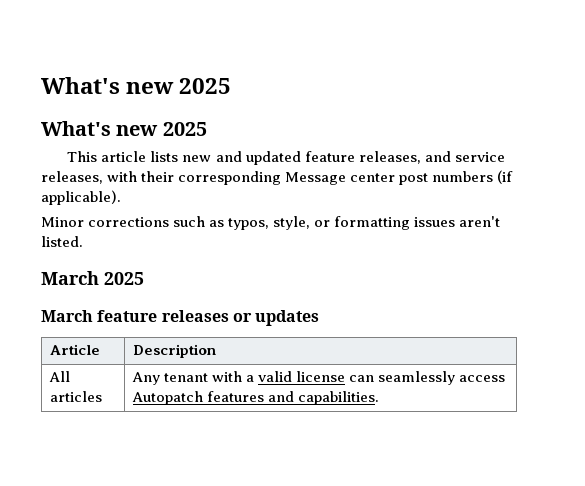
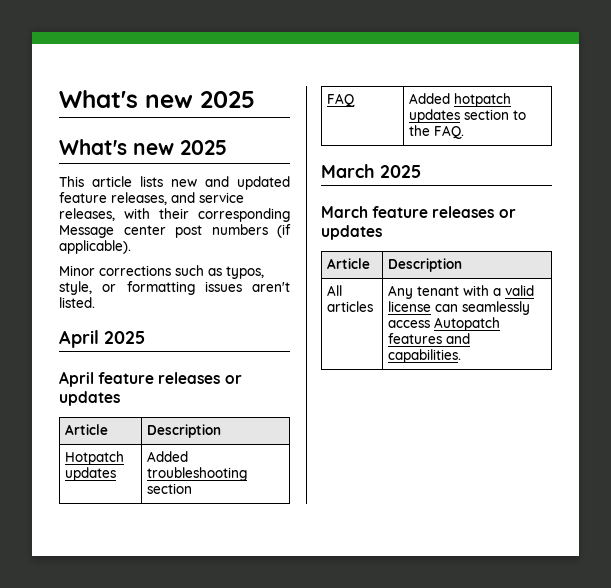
(83, 241) none -> [59,330,145,348] [59,371,242,387] [59,391,120,406] [65,424,109,435] [147,424,222,438] [65,451,125,465] [65,467,117,481] [147,451,189,462] [147,467,248,481] [147,483,193,494] [327,93,356,107] [409,93,512,107] [409,109,527,123] [409,125,465,139] // April 2025 // April feature releases or updates // Article | Description // Hotpatch updates | Added troubleshooting section // FAQ | Added hotpatch updates section to the FAQ.

